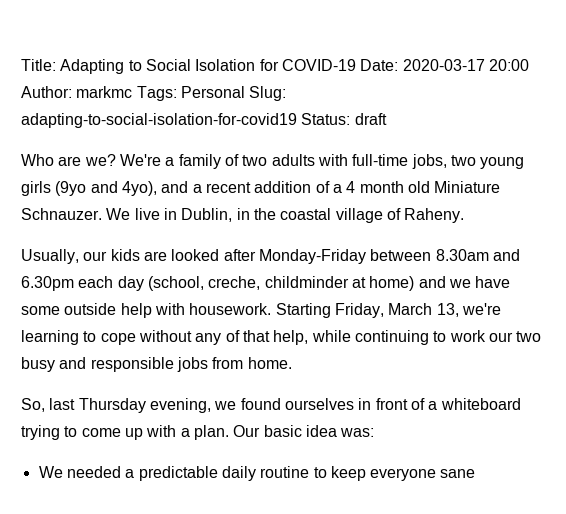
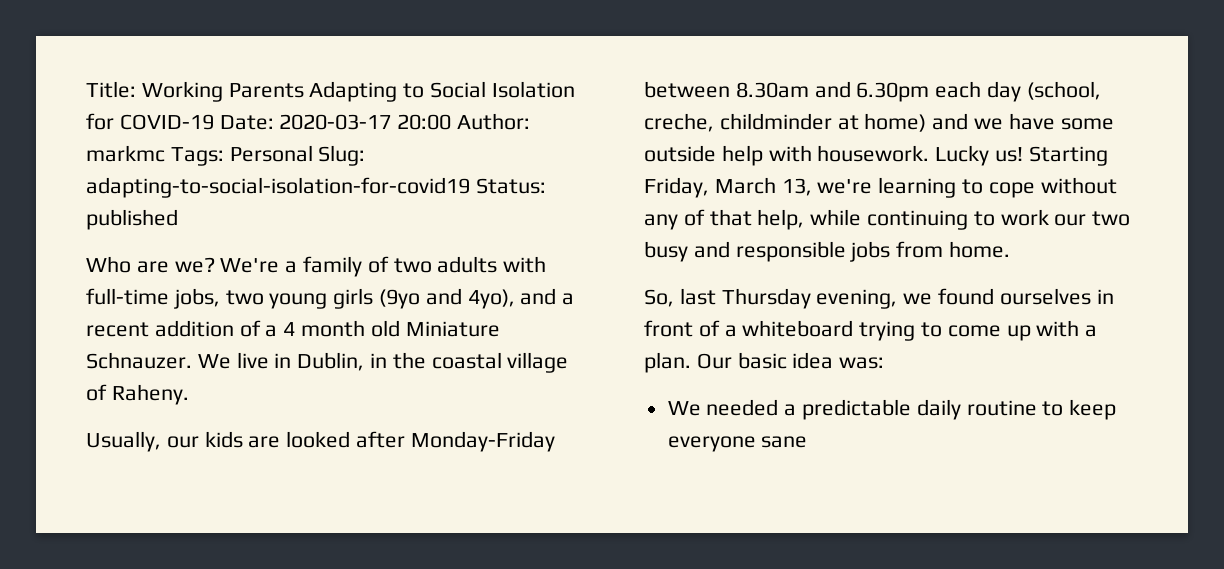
(56, 65) none -> [141,81,304,102] Working Parents
[354,113,387,125] draft -> [86,209,178,230] published
(272, 309) none -> [935,145,1024,166] Lucky us!

